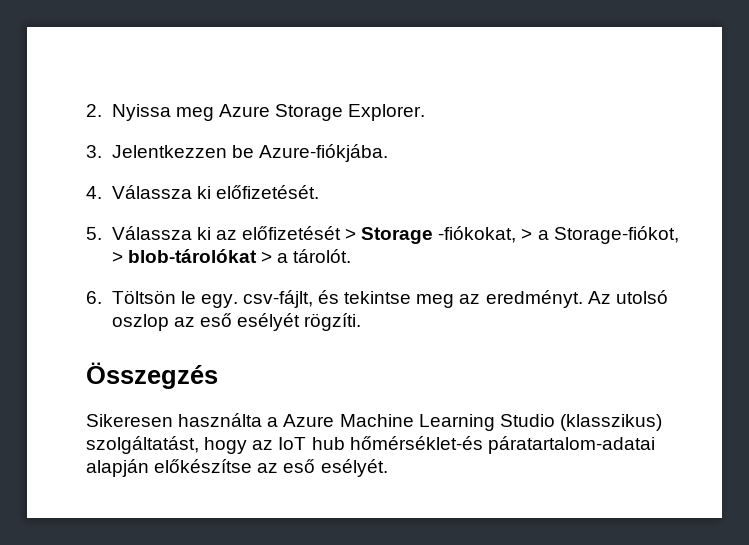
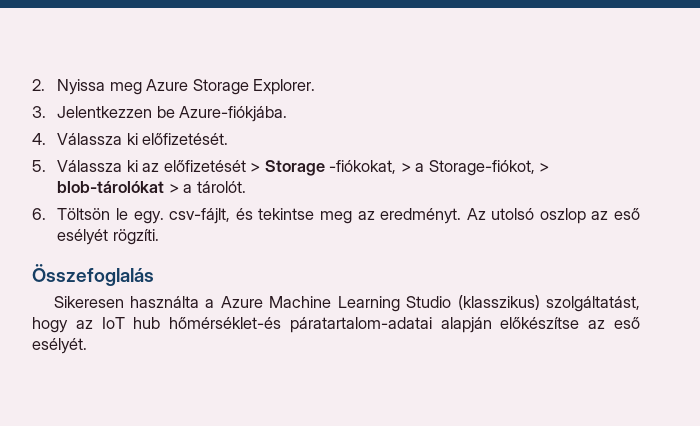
[86,362,218,389] Összegzés -> [32,264,154,286] Összefoglalás

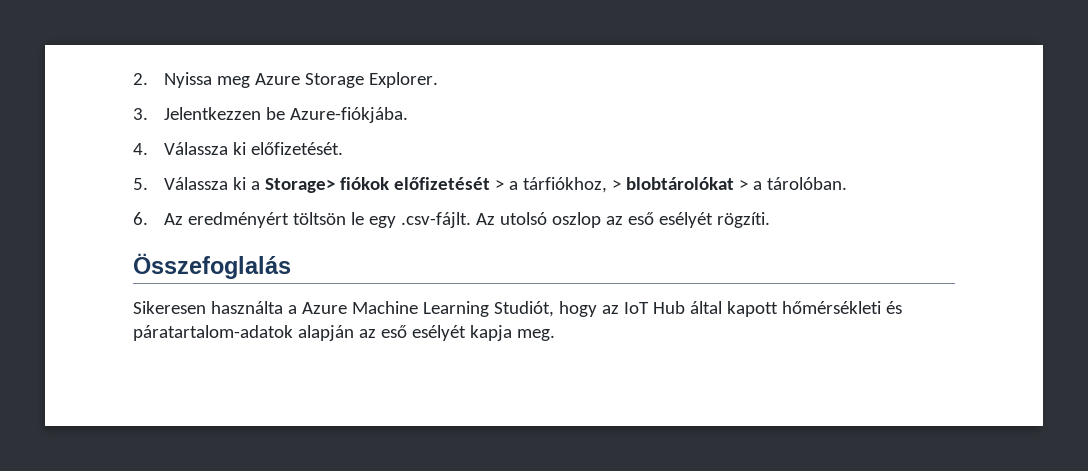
[142,160,550,176] [57,181,246,193] [32,208,462,224] az előfizetését > Storage -fiókokat, > a Storage-fiókot, > blob-tárolókat > a tárolót. // 6. Töltsön le egy. csv-fájlt, és tekintse meg az eredményt. -> [251,177,848,193] [133,212,472,228] a Storage> fiókok előfizetését > a tárfiókhoz, > blobtárolókat > a tárolóban. // 6. Az eredményért töltsön le egy .csv-fájlt.
[406,295,640,312] [32,317,640,333] [32,338,87,354] Studio (klasszikus) szolgáltatást, hogy az IoT hub hőmérséklet-és páratartalom-adatai alapján előkészítse az eső esélyét. -> [493,301,902,317] [133,325,555,341] Studiót, hogy az IoT Hub által kapott hőmérsékleti és páratartalom-adatok alapján az eső esélyét kapja meg.

